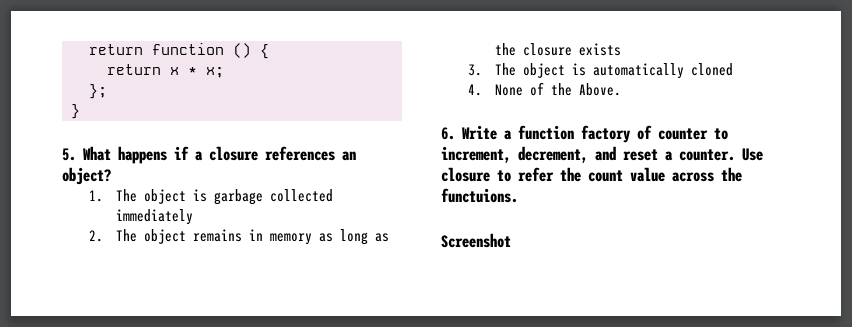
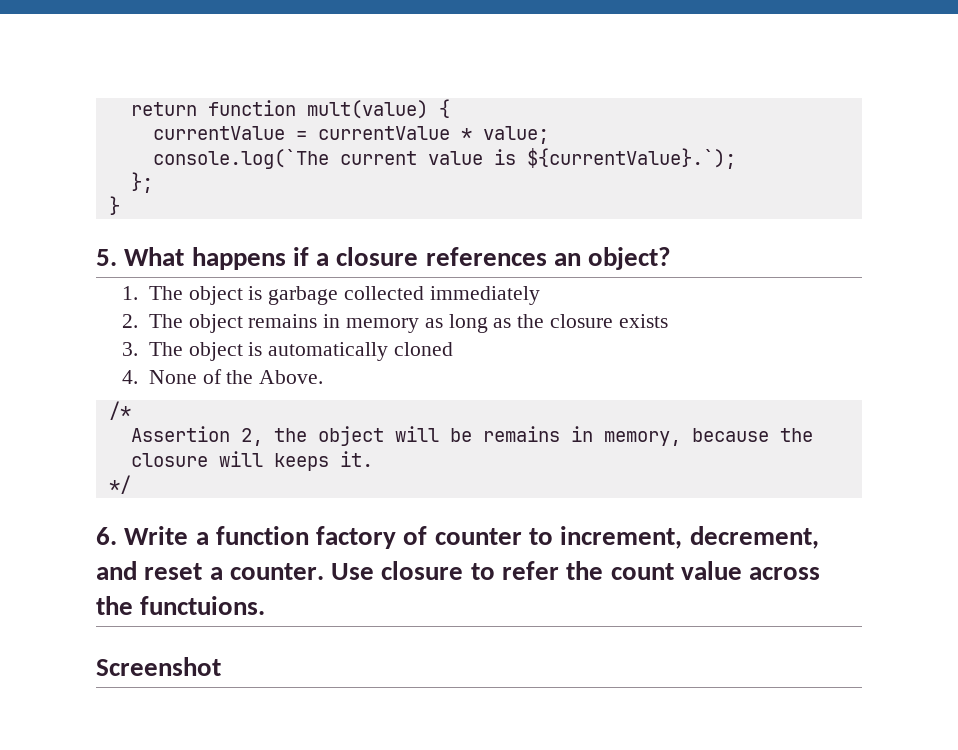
[233,43,251,58] () -> [306,100,428,119] mult(value)
[107,64,224,78] return x * x; -> [152,126,549,144] [152,148,736,169] currentValue = currentValue * value; // console.log(`The current value is ${currentValue}.`);
(621, 89) none -> [108,401,131,420] [130,426,813,446] [130,451,373,471] [108,475,131,494] // /* // Assertion 2, the object will be remains in memory, because the closure will keeps it. // */

